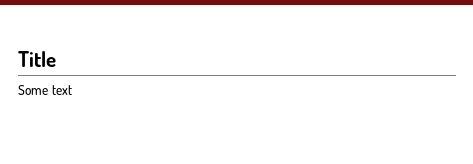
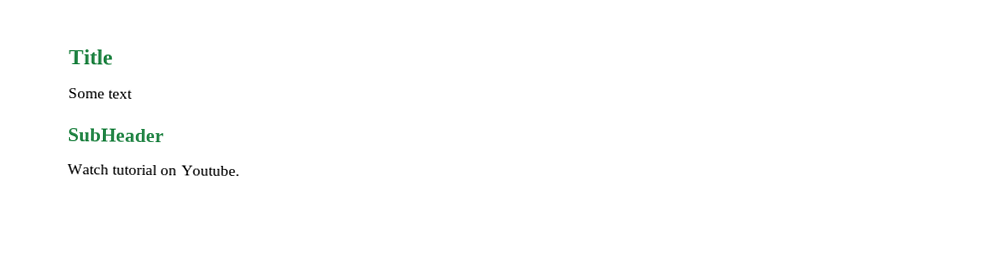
(72, 90) none -> [67,128,165,143] [67,164,240,177] // SubHeader // Watch tutorial on Youtube.

